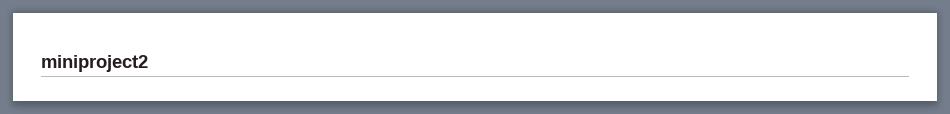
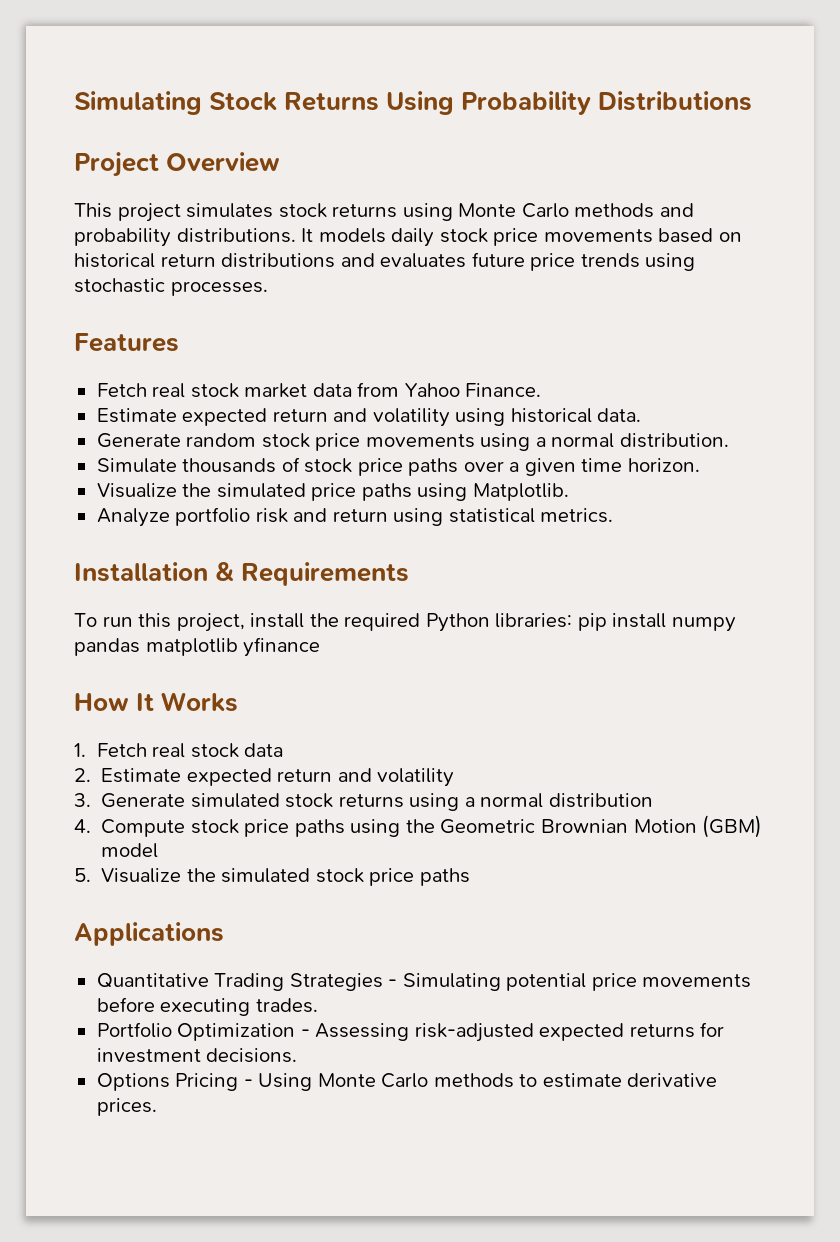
[41,55,148,72] miniproject2 -> [74,91,753,115] [74,152,281,177] [74,203,694,222] [74,228,742,247] [74,252,696,271] [74,278,268,296] [74,333,179,352] [96,382,542,398] [96,408,642,427] [96,433,729,451] [96,457,700,476] [96,483,569,501] [96,507,614,527] [74,562,410,586] [74,613,736,632] [74,637,321,657] [74,692,239,712] [74,743,284,758] [74,768,455,787] [74,793,653,811] [74,815,763,838] [101,843,159,858] [74,868,470,886] [74,922,224,946] [96,973,752,991] [96,997,318,1016] [96,1022,725,1042] [96,1048,298,1063] [96,1073,718,1091] [96,1098,157,1116] Simulating Stock Returns Using Probability Distributions // Project Overview // This project simulates stock returns using Monte Carlo methods and probability distributions. It models daily stock price movements based on historical return distributions and evaluates future price trends using stochastic processes. // Features // Fetch real stock market data from Yahoo Finance. // Estimate expected return and volatility using historical data. // Generate random stock price movements using a normal distribution. // Simulate thousands of stock price paths over a given time horizon. // Visualize the simulated price paths using Matplotlib. // Analyze portfolio risk and return using statistical metrics. // Installation & Requirements // To run this project, install the required Python libraries: pip install numpy pandas matplotlib yfinance // How It Works // 1. Fetch real stock data // 2. Estimate expected return and volatility // 3. Generate simulated stock returns using a normal distribution // 4. Compute stock price paths using the Geometric Brownian Motion (GBM) model // 5. Visualize the simulated stock price paths // Applications // Quantitative Trading Strategies - Simulating potential price movements before executing trades. // Portfolio Optimization - Assessing risk-adjusted expected returns for investment decisions. // Options Pricing - Using Monte Carlo methods to estimate derivative prices.

